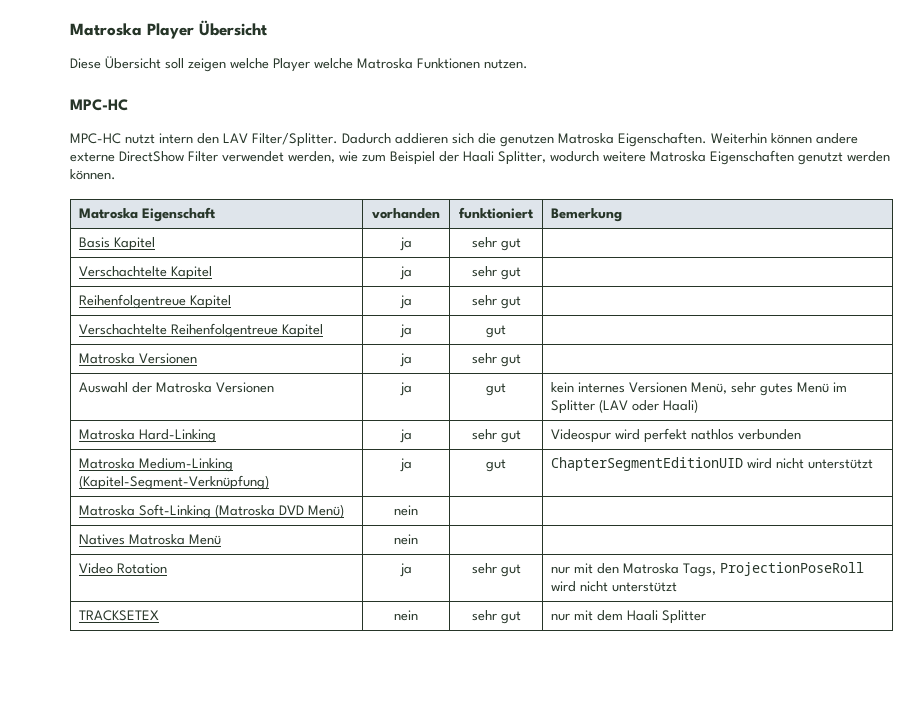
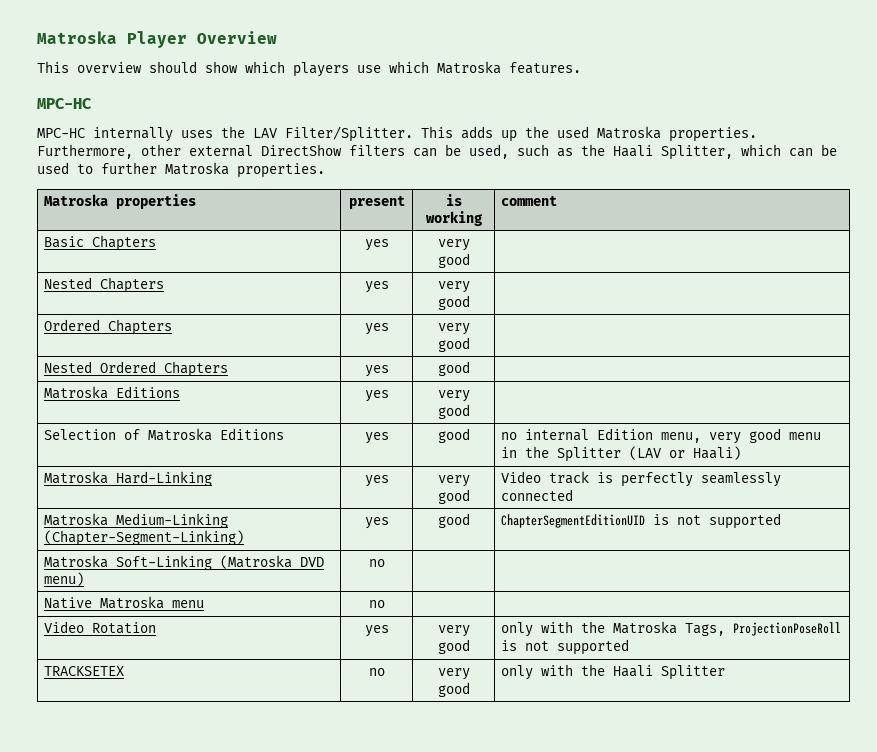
[199,20,267,36] [70,56,528,72] [70,99,128,111] [70,132,858,147] [70,150,890,165] [70,169,116,180] [79,207,217,222] [372,208,440,219] [459,207,534,219] [551,208,623,222] [79,237,156,251] [399,237,412,251] [471,237,521,251] [79,266,213,280] [399,266,412,280] [471,266,521,280] [79,294,232,309] [399,295,412,309] [471,295,521,309] [79,323,324,338] [399,324,412,338] [486,325,506,338] [79,353,198,364] [399,353,412,367] [471,353,521,367] [79,382,275,393] [399,382,412,396] [486,383,506,396] [551,382,848,396] Übersicht // Diese Übersicht soll zeigen welche Player welche Matroska Funktionen nutzen. // MPC-HC // MPC-HC nutzt intern den LAV Filter/Splitter. Dadurch addieren sich die genutzen Matroska Eigenschaften. Weiterhin können andere externe DirectShow Filter verwendet werden, wie zum Beispiel der Haali Splitter, wodurch weitere Matroska Eigenschaften genutzt werden können. // Matroska Eigenschaft | vorhanden | funktioniert | Bemerkung // Basis Kapitel | ja | sehr gut | // Verschachtelte Kapitel | ja | sehr gut | // Reihenfolgentreue Kapitel | ja | sehr gut | // Verschachtelte Reihenfolgentreue Kapitel | ja | gut | // Matroska Versionen | ja | sehr gut | // Auswahl der Matroska Versionen | ja | gut | kein internes Versionen Menü, sehr gutes Menü im -> [197,31,277,44] [37,61,581,77] [37,98,92,109] [37,126,757,142] [37,144,837,160] [37,162,325,178] [44,194,197,209] [348,196,405,209] [445,194,462,206] [425,211,483,226] [501,196,558,206] [44,235,157,251] [364,239,389,251] [437,239,470,251] [437,253,470,268] [44,277,165,293] [364,281,389,293] [437,281,470,293] [437,295,470,310] [44,319,173,335] [364,323,389,335] [437,323,470,335] [437,337,470,352] [44,361,229,377] [364,365,389,377] [437,361,470,376] [44,386,181,399] [364,390,389,402] [437,390,470,402] [437,404,470,419] [44,428,285,441] [364,432,389,444] [437,428,470,443] [501,428,822,444] [501,446,550,458] Overview // This overview should show which players use which Matroska features. // MPC-HC // MPC-HC internally uses the LAV Filter/Splitter. This adds up the used Matroska properties. Furthermore, other external DirectShow filters can be used, such as the Haali Splitter, which can be used to further Matroska properties. // Matroska properties | present | is working | comment // Basic Chapters | yes | very good | // Nested Chapters | yes | very good | // Ordered Chapters | yes | very good | // Nested Ordered Chapters | yes | good | // Matroska Editions | yes | very good | // Selection of Matroska Editions | yes | good | no internal Edition menu, very good menu in the
[632,400,660,411] oder -> [669,450,686,458] or
[399,429,412,443] [471,429,521,443] [551,428,802,443] [79,458,234,472] [79,475,270,490] [399,458,412,472] [486,459,506,472] [551,457,874,471] [79,504,345,519] [394,505,418,516] [79,534,222,545] [394,534,418,545] [79,563,168,574] [399,563,412,577] [471,563,521,577] [551,562,865,577] [551,581,678,592] [79,610,160,621] [394,610,418,621] [471,610,521,624] [551,610,624,621] ja | sehr gut | Videospur wird perfekt nathlos verbunden // Matroska Medium-Linking (Kapitel-Segment-Verknüpfung) | ja | gut | ChapterSegmentEditionUID wird nicht unterstützt // Matroska Soft-Linking (Matroska DVD Menü) | nein | | // Natives Matroska Menü | nein | | // Video Rotation | ja | sehr gut | nur mit den Matroska Tags, ProjectionPoseRoll wird nicht unterstützt // TRACKSETEX | nein | sehr gut | nur mit dem -> [364,475,389,487] [437,475,470,487] [437,489,470,504] [501,471,782,487] [501,489,574,501] [44,513,229,528] [44,530,245,546] [364,517,389,529] [437,513,470,528] [501,513,782,529] [44,555,325,570] [44,572,85,586] [368,559,385,567] [44,596,205,609] [368,600,385,608] [44,621,157,634] [364,625,389,637] [437,625,470,637] [437,639,470,654] [501,621,842,637] [501,639,630,655] [44,666,125,676] [368,668,385,676] [437,668,470,680] [437,682,470,697] [501,664,606,680] yes | very good | Video track is perfectly seamlessly connected // Matroska Medium-Linking (Chapter-Segment-Linking) | yes | good | ChapterSegmentEditionUID is not supported // Matroska Soft-Linking (Matroska DVD menu) | no | | // Native Matroska menu | no | | // Video Rotation | yes | very good | only with the Matroska Tags, ProjectionPoseRoll is not supported // TRACKSETEX | no | very good | only with the

